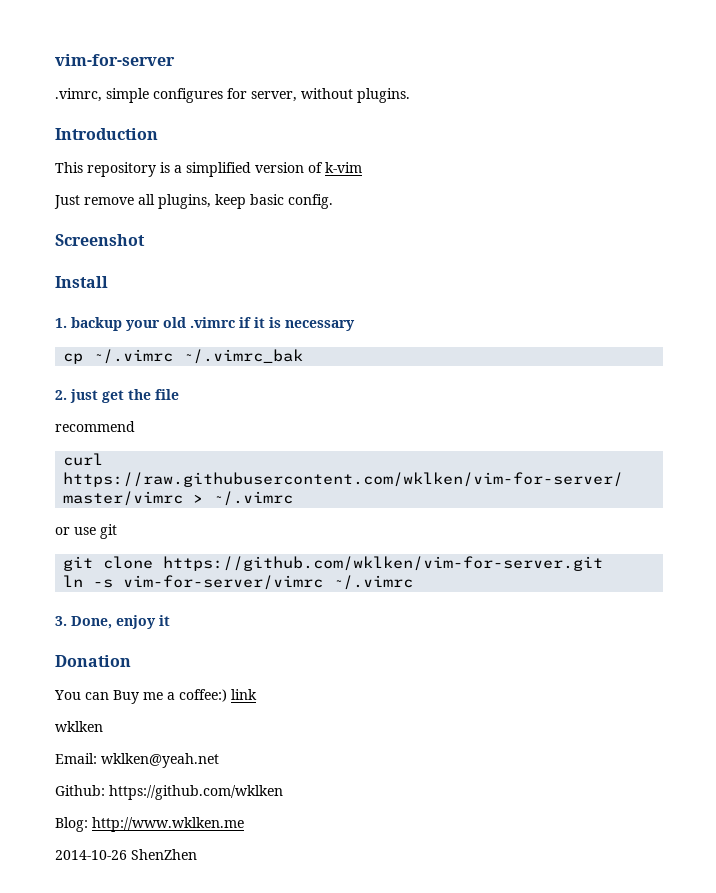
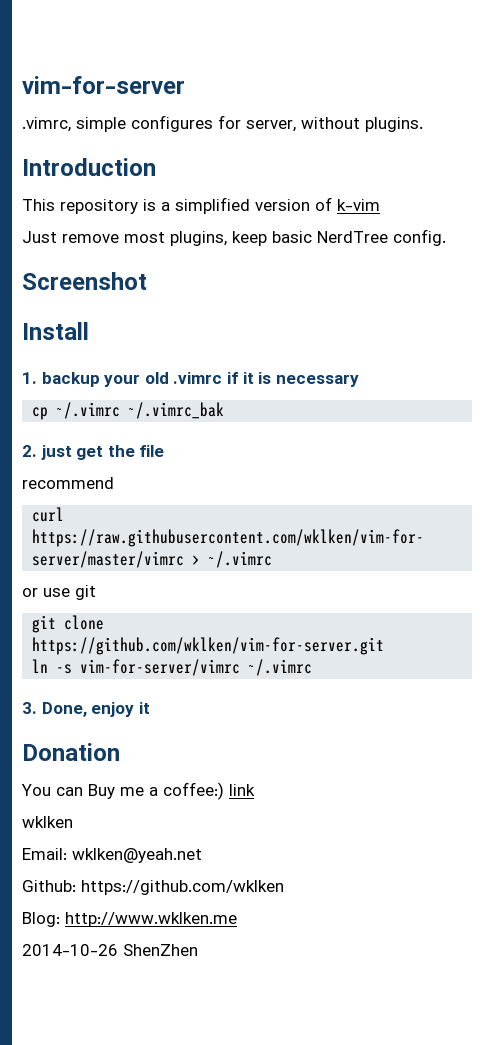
[138,194,155,205] all -> [124,232,165,243] most
(284, 199) none -> [317,231,388,243] NerdTree

